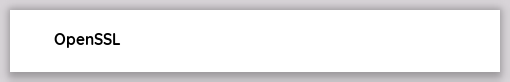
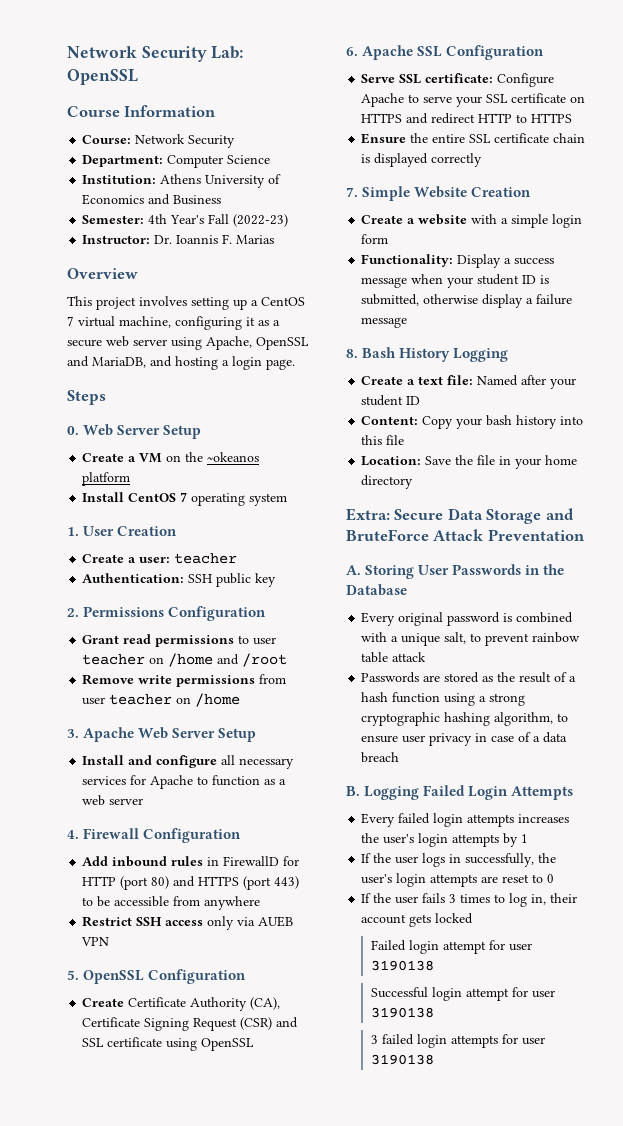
[54,33,121,48] OpenSSL -> [67,46,244,62] [67,69,138,85] [67,105,217,117] [82,134,236,148] [82,155,271,168] [82,174,282,188] [82,194,222,205] [82,214,289,227] [82,234,275,244] [67,268,138,279] [67,296,305,310] [67,316,280,330] [67,336,309,350] [67,356,295,370] [67,390,106,405] [67,424,202,439] [82,452,260,463] [82,472,131,486] [82,492,288,506] [67,526,178,536] [82,553,238,564] [82,573,277,587] [67,606,267,621] [82,634,277,647] [82,653,288,667] [82,674,287,687] [82,693,241,707] [67,727,257,742] [82,755,295,769] [82,775,287,789] [82,795,144,806] [67,828,242,843] [82,856,300,867] [82,876,300,890] [82,896,261,910] [82,916,294,930] [81,937,110,946] [67,969,247,984] [82,997,281,1011] [82,1017,299,1031] [82,1037,255,1051] [346,45,545,60] [361,73,555,87] [361,93,586,107] [361,113,573,124] [361,133,586,144] [361,153,483,167] [346,186,532,201] [361,214,583,228] [361,234,389,244] [361,254,555,268] [361,274,550,288] [361,294,573,308] [361,317,408,328] [346,347,509,362] [361,375,577,389] [361,395,421,406] [361,415,584,429] [361,435,405,445] [361,455,578,469] [361,475,414,489] [346,508,574,524] [346,529,585,541] [346,564,565,579] [346,584,407,596] [361,612,574,626] [361,632,581,646] [361,652,427,663] [361,672,577,683] [361,692,526,706] [361,712,569,726] [361,732,568,746] [361,752,400,763] [346,785,574,800] [361,813,570,827] [361,833,529,847] [361,853,557,867] [361,873,555,887] [361,893,578,907] [361,913,474,927] [370,940,532,954] [370,960,434,971] [370,987,555,1001] [370,1007,434,1018] [370,1034,545,1048] [370,1054,434,1065] Network Security Lab: OpenSSL // Course Information // Course: Network Security // Department: Computer Science // Institution: Athens University of Economics and Business // Semester: 4th Year's Fall (2022-23) // Instructor: Dr. Ioannis F. Marias // Overview // This project involves setting up a CentOS 7 virtual machine, configuring it as a secure web server using Apache, OpenSSL and MariaDB, and hosting a login page. // Steps // 0. Web Server Setup // Create a VM on the ~okeanos platform // Install CentOS 7 operating system // 1. User Creation // Create a user: teacher // Authentication: SSH public key // 2. Permissions Configuration // Grant read permissions to user teacher on /home and /root // Remove write permissions from user teacher on /home // 3. Apache Web Server Setup // Install and configure all necessary services for Apache to function as a web server // 4. Firewall Configuration // Add inbound rules in FirewallD for HTTP (port 80) and HTTPS (port 443) to be accessible from anywhere // Restrict SSH access only via AUEB VPN // 5. OpenSSL Configuration // Create Certificate Authority (CA), Certificate Signing Request (CSR) and SSL certificate using OpenSSL // 6. Apache SSL Configuration // Serve SSL certificate: Configure Apache to serve your SSL certificate on HTTPS and redirect HTTP to HTTPS // Ensure the entire SSL certificate chain is displayed correctly // 7. Simple Website Creation // Create a website with a simple login form // Functionality: Display a success message when your student ID is submitted, otherwise display a failure message // 8. Bash History Logging // Create a text file: Named after your student ID // Content: Copy your bash history into this file // Location: Save the file in your home directory // Extra: Secure Data Storage and BruteForce Attack Preventation // A. Storing User Passwords in the Database // Every original password is combined with a unique salt, to prevent rainbow table attack // Passwords are stored as the result of a hash function using a strong cryptographic hashing algorithm, to ensure user privacy in case of a data breach // B. Logging Failed Login Attempts // Every failed login attempts increases the user's login attempts by 1 // If the user logs in successfully, the user's login attempts are reset to 0 // If the user fails 3 times to log in, their account gets locked // Failed login attempt for user 3190138 // Successful login attempt for user 3190138 // 3 failed login attempts for user 3190138

